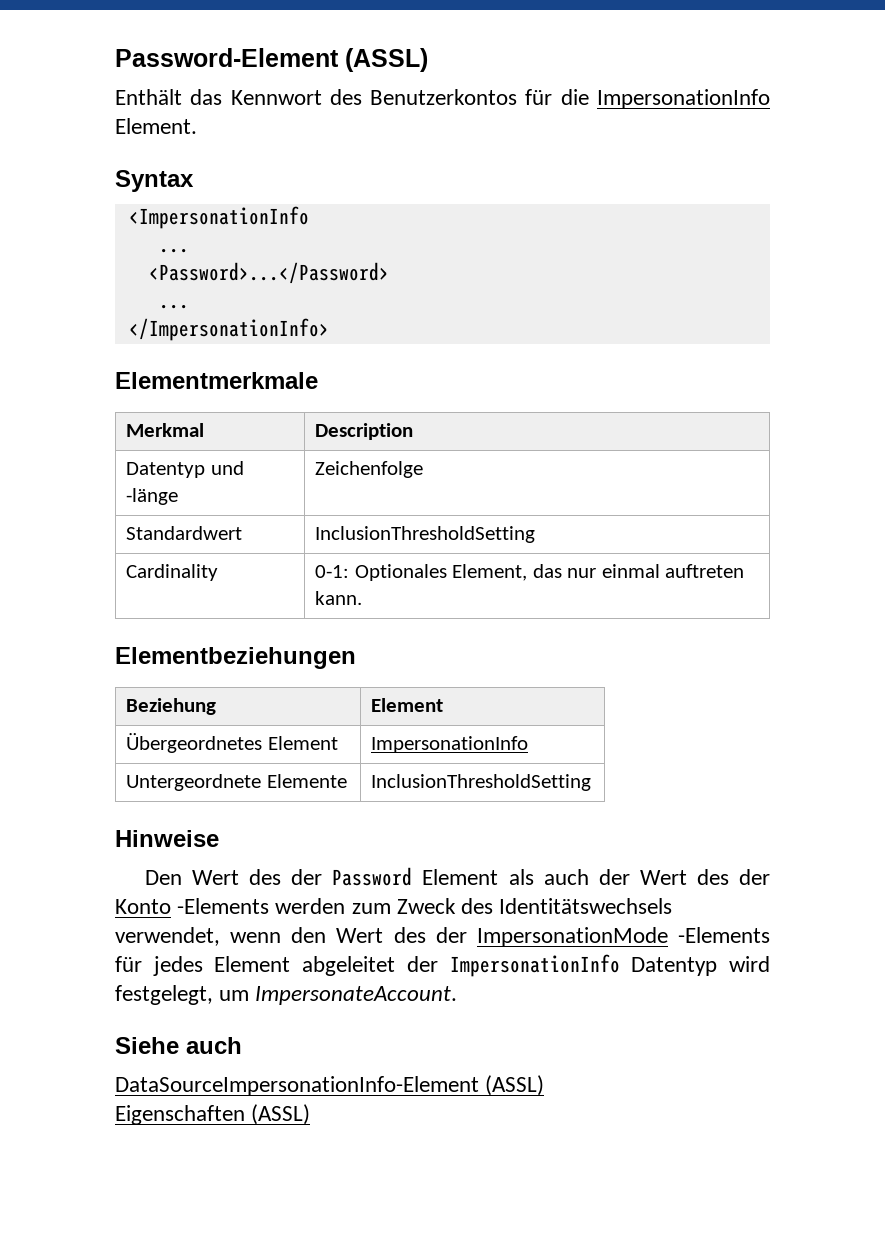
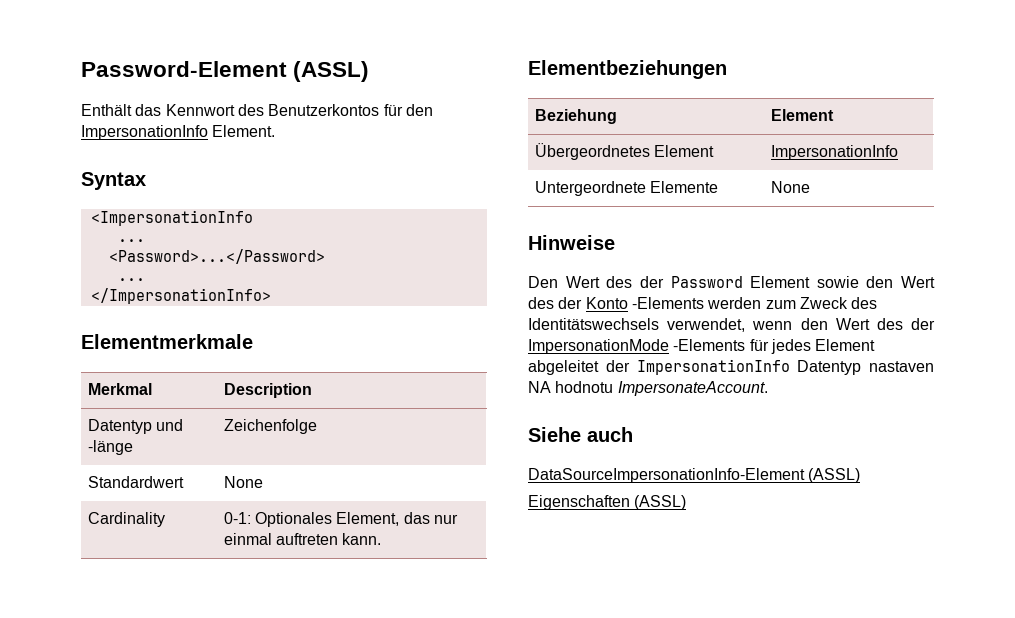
[560,89,589,105] die -> [405,104,433,116] den
[315,526,536,543] | InclusionThresholdSetting -> [223,476,263,488] | None
[371,774,592,791] | InclusionThresholdSetting -> [770,181,810,193] | None
[508,869,630,885] als auch der -> [816,276,894,288] sowie den
[728,956,770,972] [115,985,250,1005] wird festgelegt, um -> [869,361,934,372] [528,381,614,393] nastaven NA hodnotu

